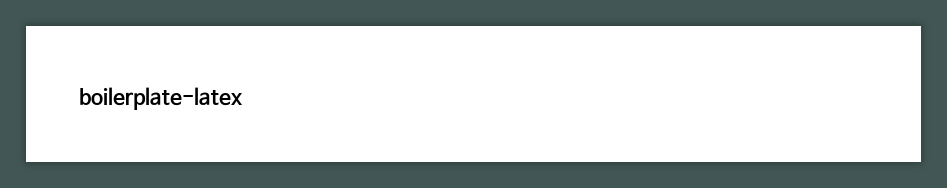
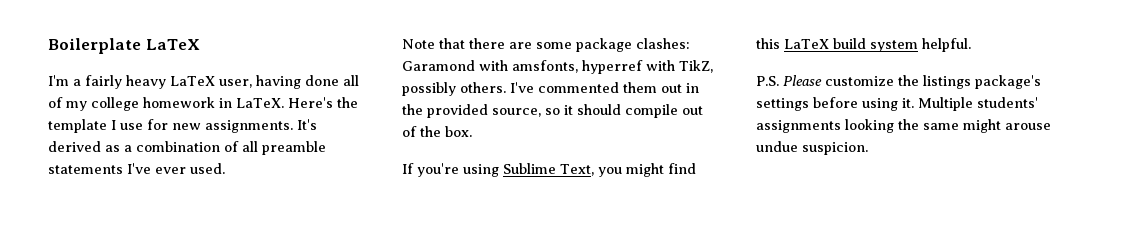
[79,87,243,110] boilerplate-latex -> [48,38,200,54] [48,75,359,89] [48,97,358,111] [48,119,317,133] [48,141,326,155] [48,163,225,174] [402,38,690,52] [402,60,713,74] [402,82,699,96] [402,104,703,118] [402,126,472,137] [402,163,696,177] [756,38,971,52] [756,75,1041,89] [756,97,1038,111] [756,119,1051,133] [756,141,868,155] Boilerplate LaTeX // I'm a fairly heavy LaTeX user, having done all of my college homework in LaTeX. Here's the template I use for new assignments. It's derived as a combination of all preamble statements I've ever used. // Note that there are some package clashes: Garamond with amsfonts, hyperref with TikZ, possibly others. I've commented them out in the provided source, so it should compile out of the box. // If you're using Sublime Text, you might find this LaTeX build system helpful. // P.S. Please customize the listings package's settings before using it. Multiple students' assignments looking the same might arouse undue suspicion.

